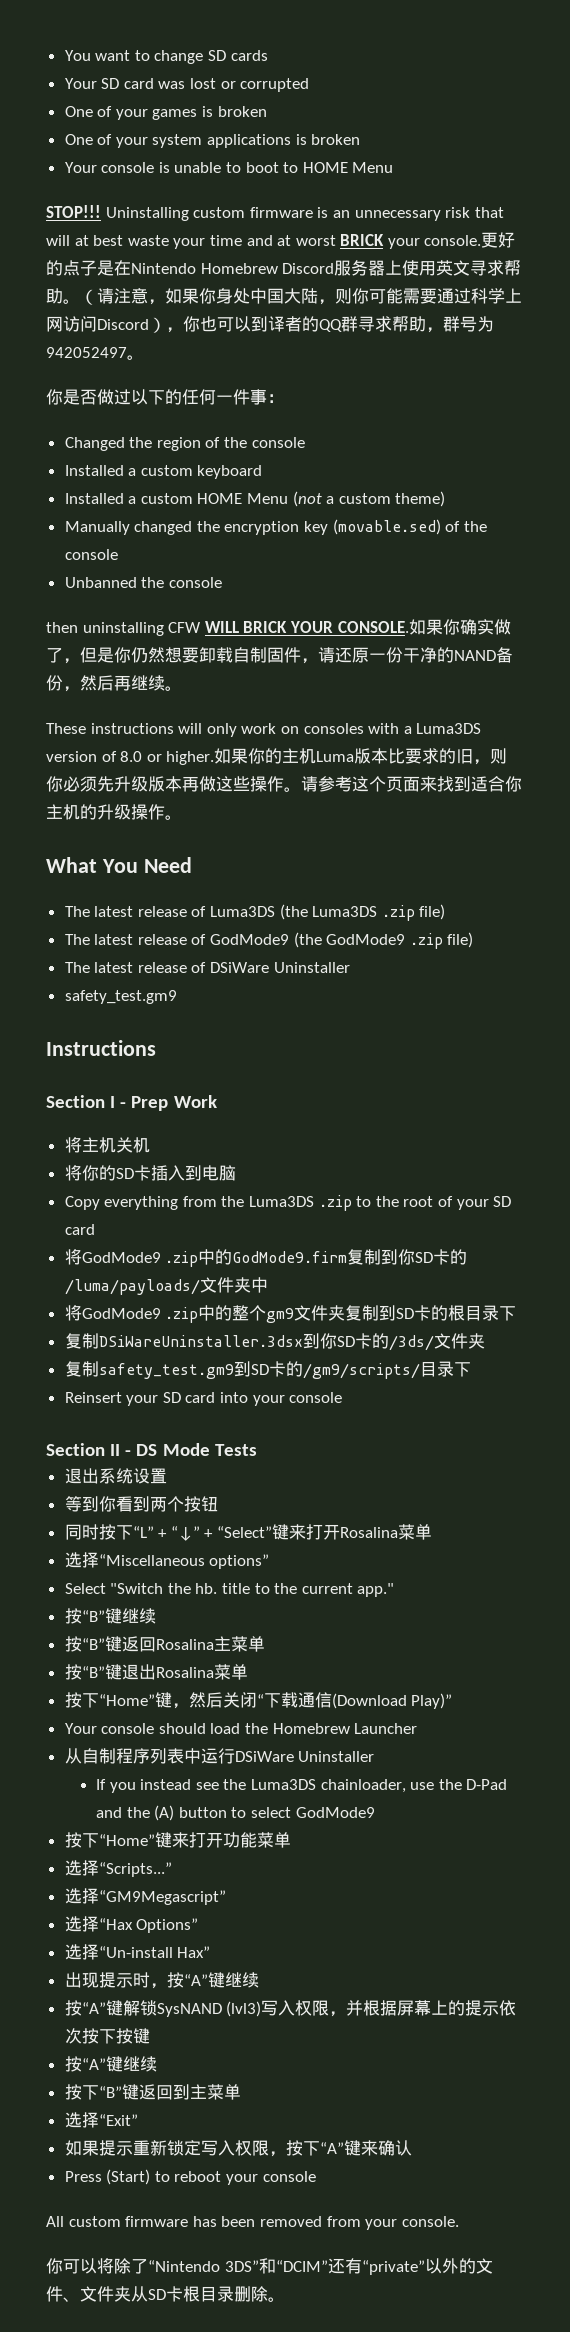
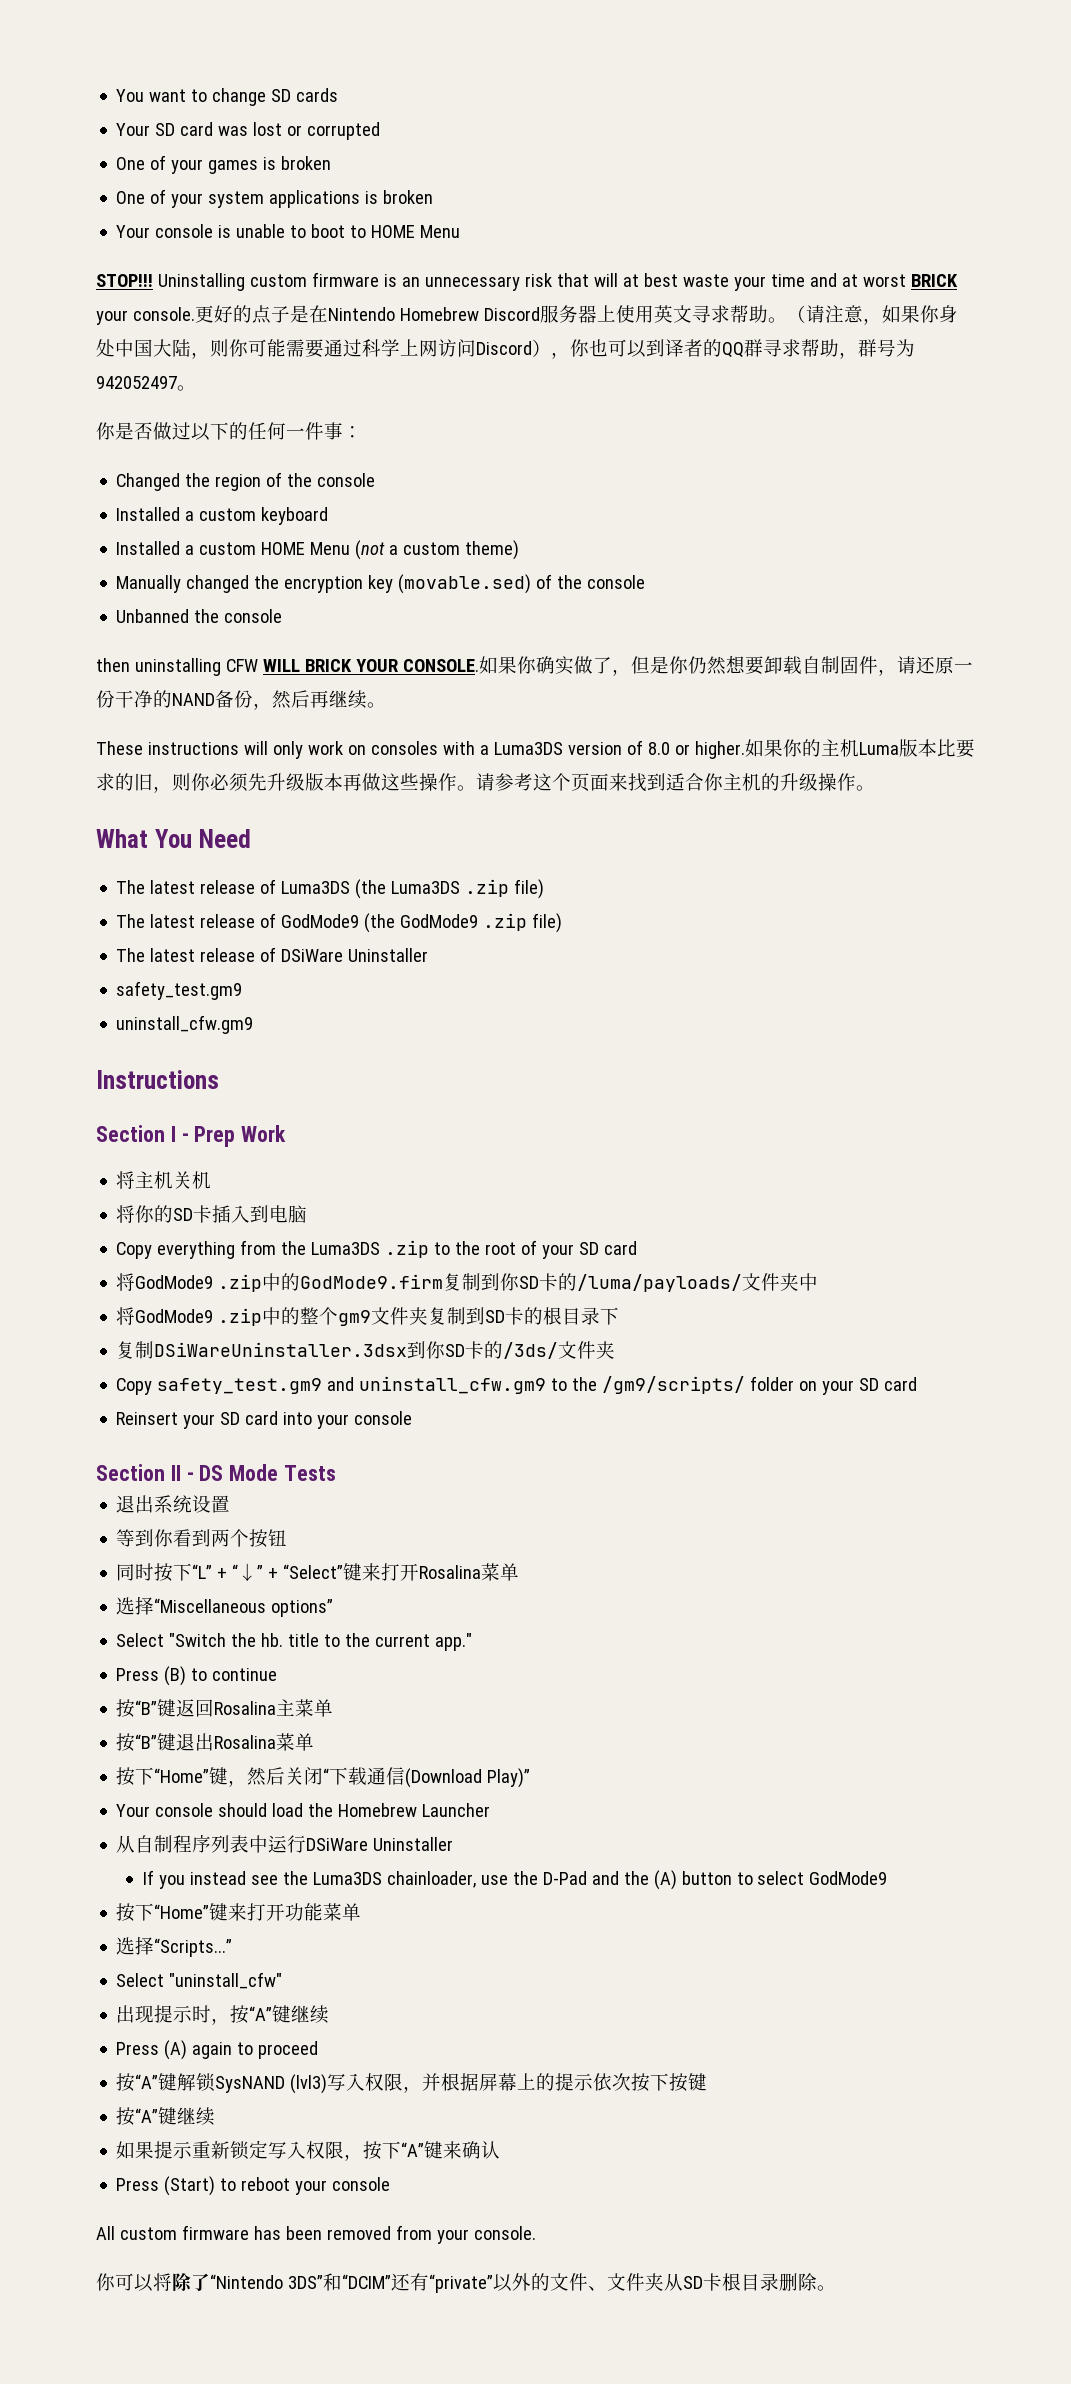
(177, 997) none -> [116,1015,254,1034] // uninstall_cfw.gm9
[64,1361,471,1379] 复制safety_test.gm9到SD卡的/gm9/scripts/目录下 -> [116,1376,918,1395] Copy safety_test.gm9 and uninstall_cfw.gm9 to the /gm9/scripts/ folder on your SD card
[64,1608,156,1624] 按“B”键继续 -> [116,1666,278,1686] Press (B) to continue
[64,1888,226,1905] [64,1916,199,1933] [64,1944,211,1960] 选择“GM9Megascript” // 选择“Hax Options” // 选择“Un-install Hax” -> [116,1972,283,1989] Select "uninstall_cfw"
(259, 1980) none -> [116,2040,319,2060] // Press (A) again to proceed
[64,2084,241,2100] [64,2112,138,2128] // 按下“B”键返回到主菜单 // 选择“Exit” -> (216, 2116) none

